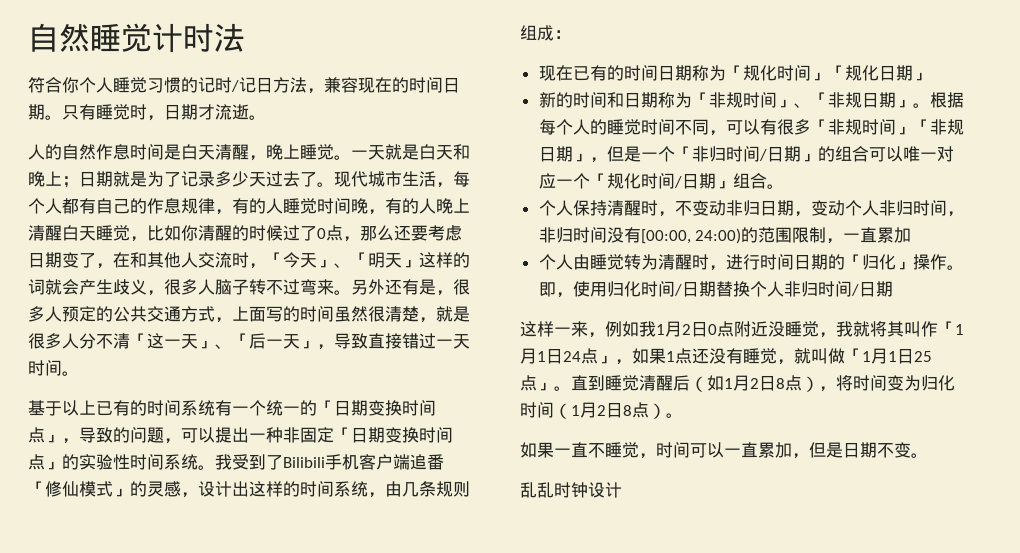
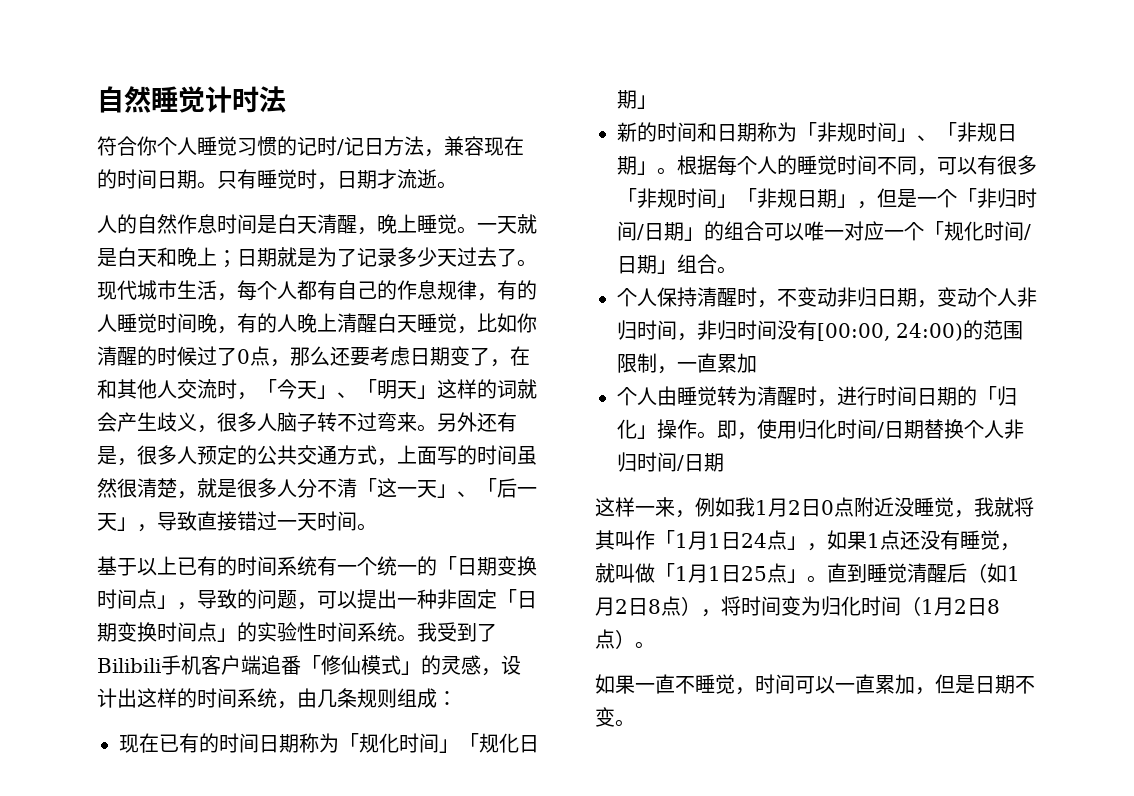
[520,482,622,498] // 乱乱时钟设计 -> (635, 723) none

